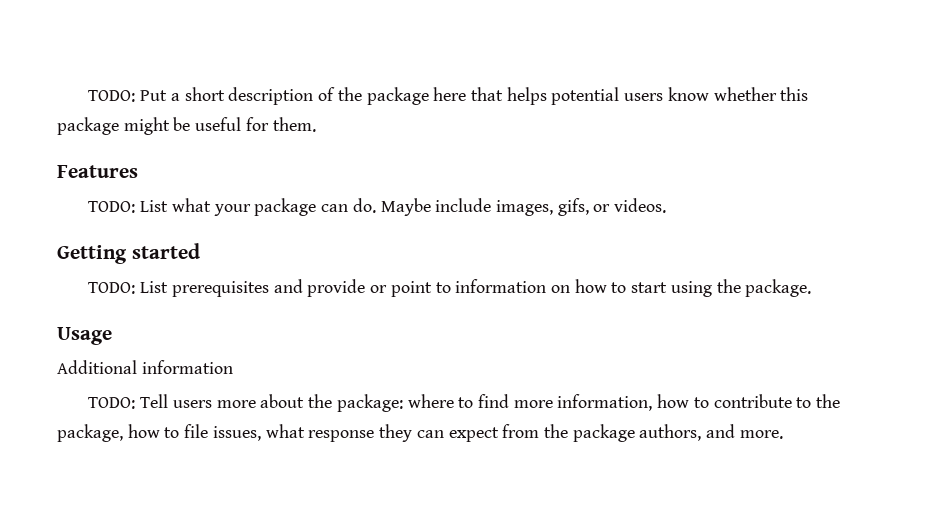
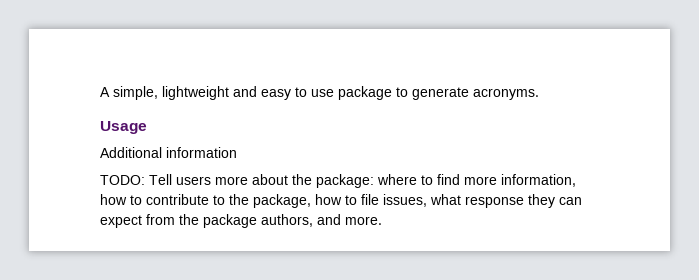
[88,87,809,105] [57,117,316,135] [57,165,138,178] [88,198,667,216] [57,243,200,264] [88,279,812,297] TODO: Put a short description of the package here that helps potential users know whether this package might be useful for them. // Features // TODO: List what your package can do. Maybe include images, gifs, or videos. // Getting started // TODO: List prerequisites and provide or point to information on how to start using the package. -> [100,86,539,100] A simple, lightweight and easy to use package to generate acronyms.

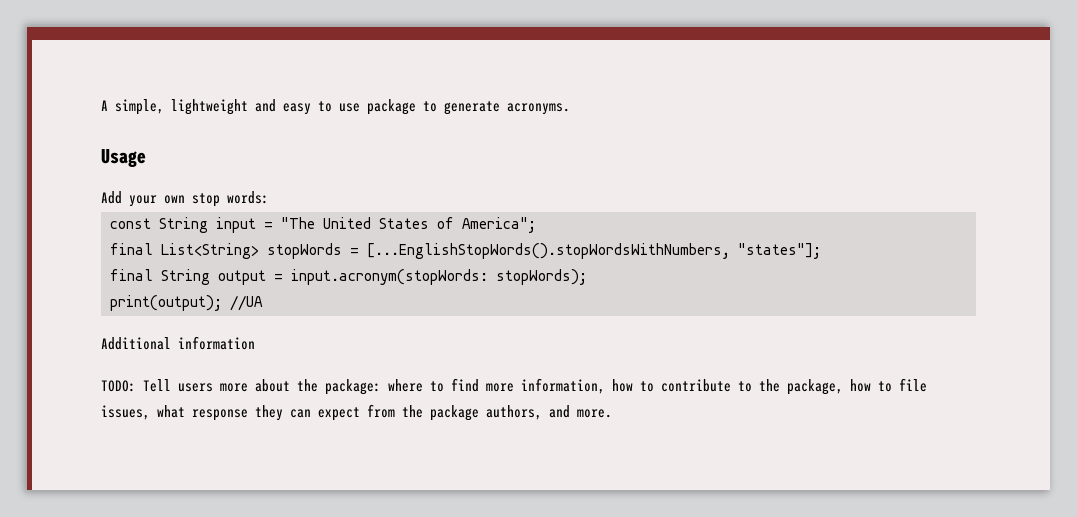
(147, 127) none -> [101,191,269,207] [110,217,536,233] [110,243,821,259] [110,269,587,285] [110,295,263,311] // Add your own stop words: // const String input = "The United States of America"; // final List<String> stopWords = [...EnglishStopWords().stopWordsWithNumbers, "states"]; // final String output = input.acronym(stopWords: stopWords); // print(output); //UA

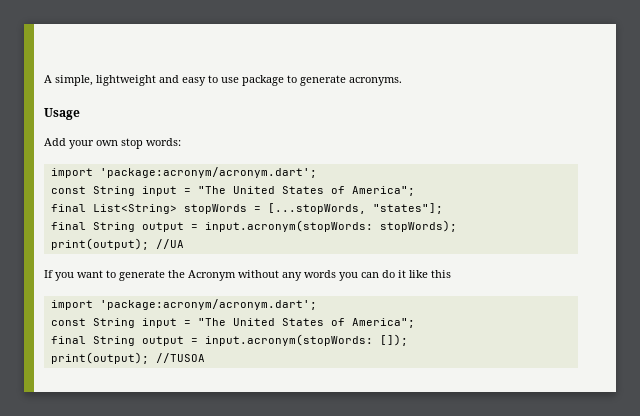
(269, 197) none -> [50,167,317,178] // import 'package:acronym/acronym.dart';
[367,243,730,259] [...EnglishStopWords().stopWordsWithNumbers, -> [267,203,366,214] [...stopWords,
[101,336,255,350] [101,378,927,395] [101,404,612,421] Additional information // TODO: Tell users more about the package: where to find more information, how to contribute to the package, how to file issues, what response they can expect from the package authors, and more. -> [44,270,451,281] [50,299,317,310] [50,318,415,328] [50,334,408,346] [50,352,205,364] If you want to generate the Acronym without any words you can do it like this // import 'package:acronym/acronym.dart'; // const String input = "The United States of America"; // final String output = input.acronym(stopWords: []); // print(output); //TUSOA

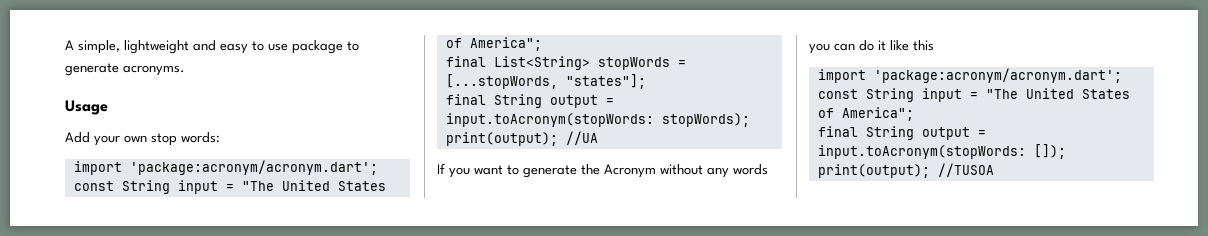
[204,220,373,232] input.acronym(stopWords: -> [445,113,654,127] input.toAcronym(stopWords:
[204,334,373,346] input.acronym(stopWords: -> [817,145,1026,159] input.toAcronym(stopWords:

